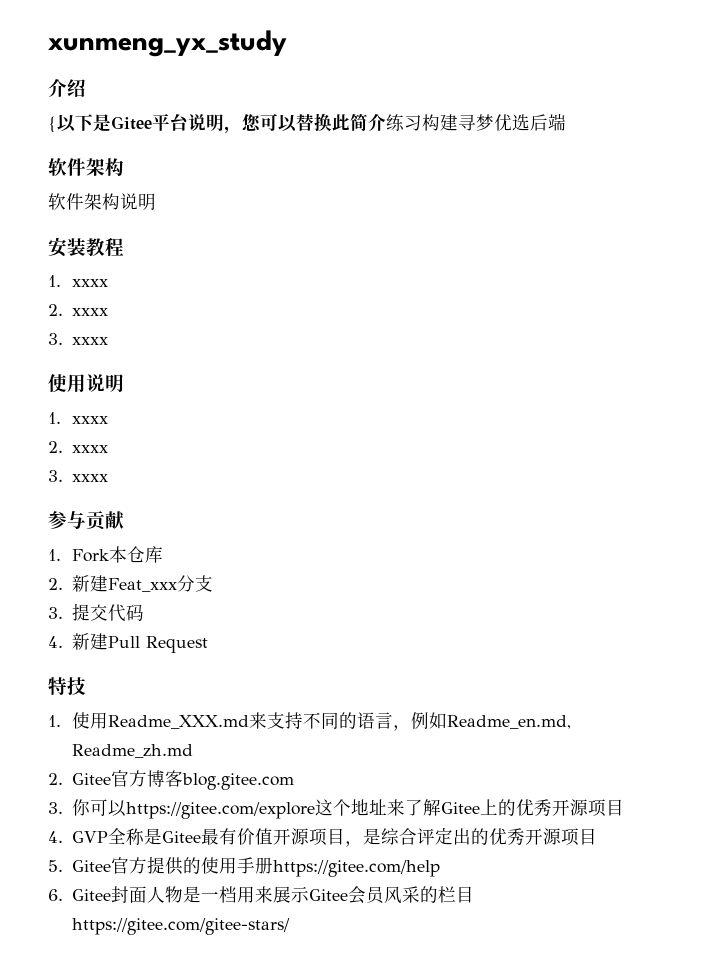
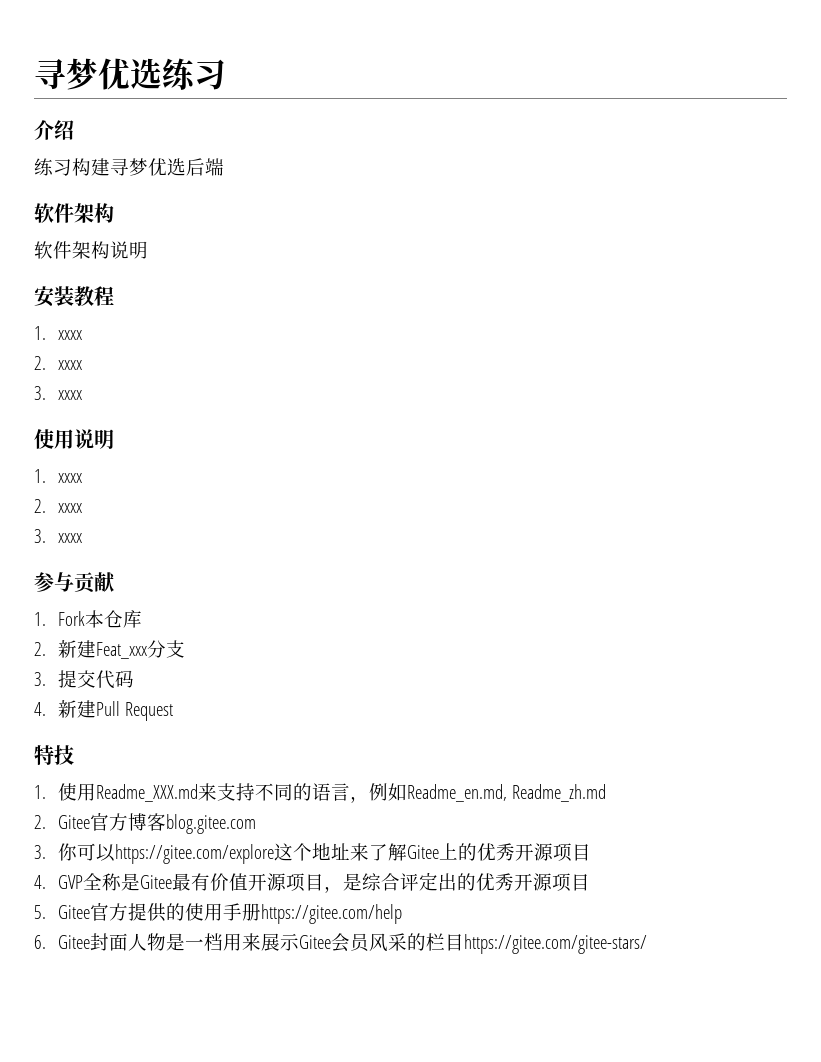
[48,30,287,57] [48,79,86,97] [48,113,386,134] xunmeng_yx_study // 介绍 // {以下是Gitee平台说明，您可以替换此简介 -> [34,58,226,90] [34,120,74,140] 寻梦优选练习 // 介绍 //

